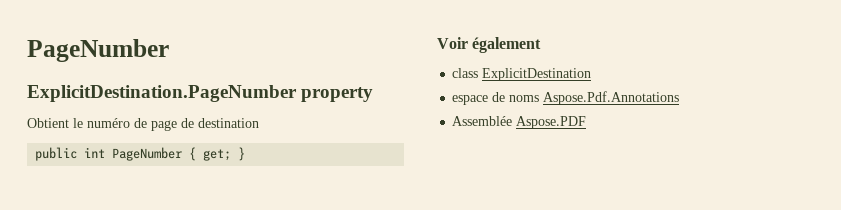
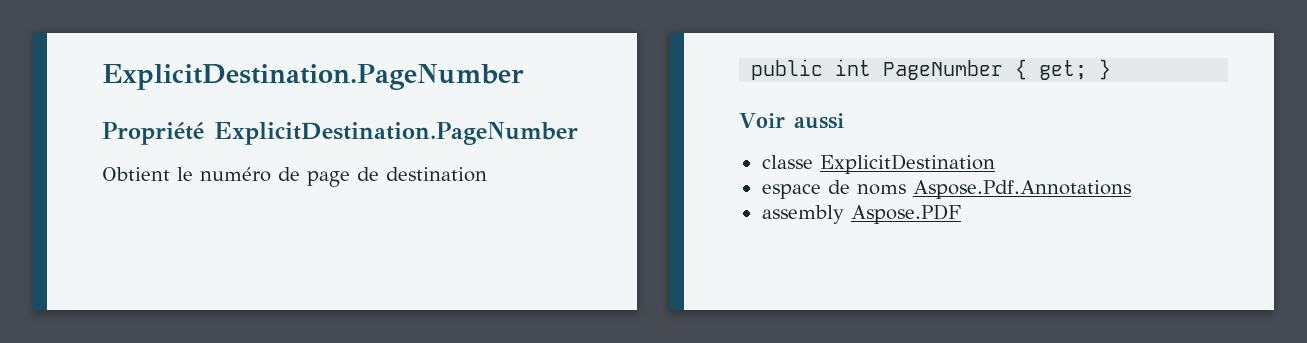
[27,39,169,62] [27,85,374,102] PageNumber // ExplicitDestination.PageNumber property -> [102,64,524,90] [102,122,578,145] ExplicitDestination.PageNumber // Propriété ExplicitDestination.PageNumber
[472,37,542,53] [452,68,479,78] également // class -> [793,113,844,129] [761,155,813,169] aussi // classe
[452,116,513,126] Assemblée -> [761,205,844,224] assembly

